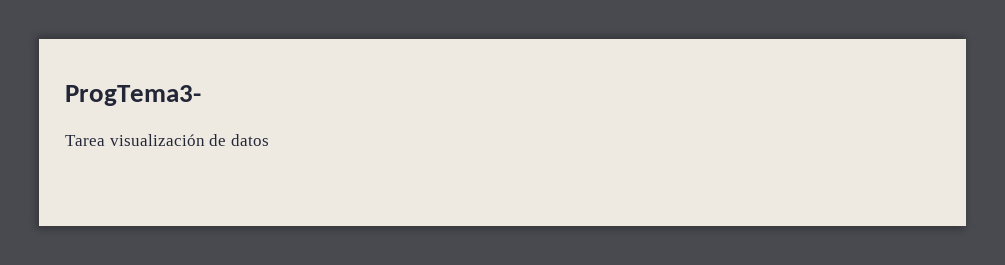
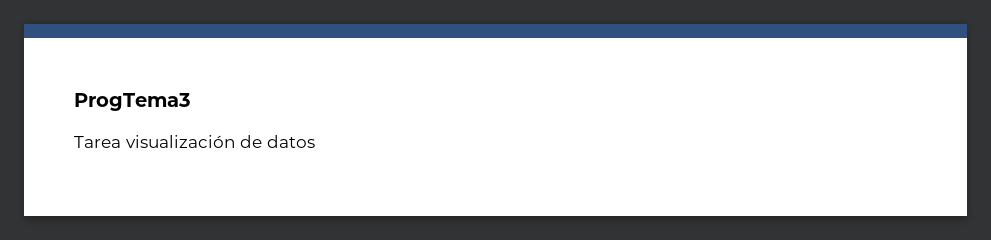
[65,85,201,106] ProgTema3- -> [74,93,191,111] ProgTema3

